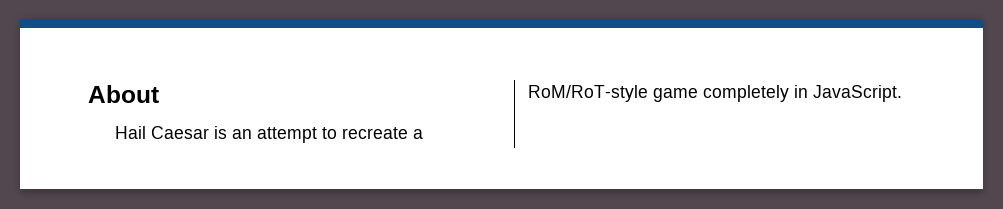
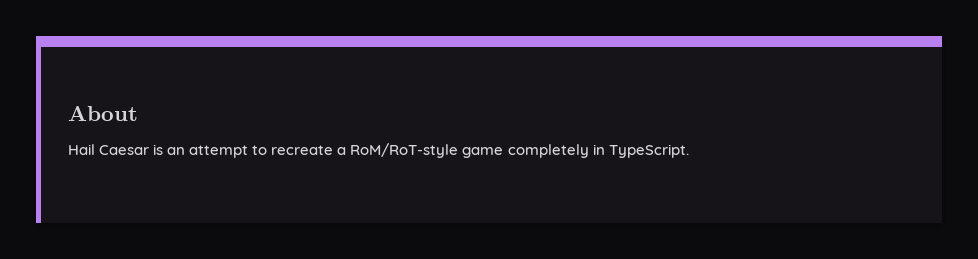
[813,85,902,102] JavaScript. -> [608,144,689,158] TypeScript.

